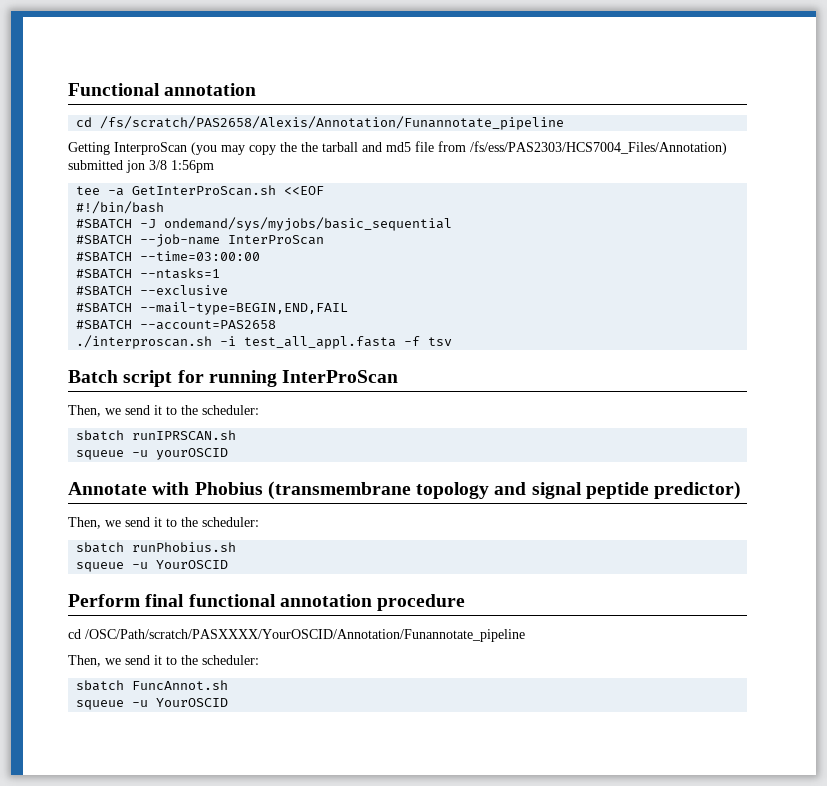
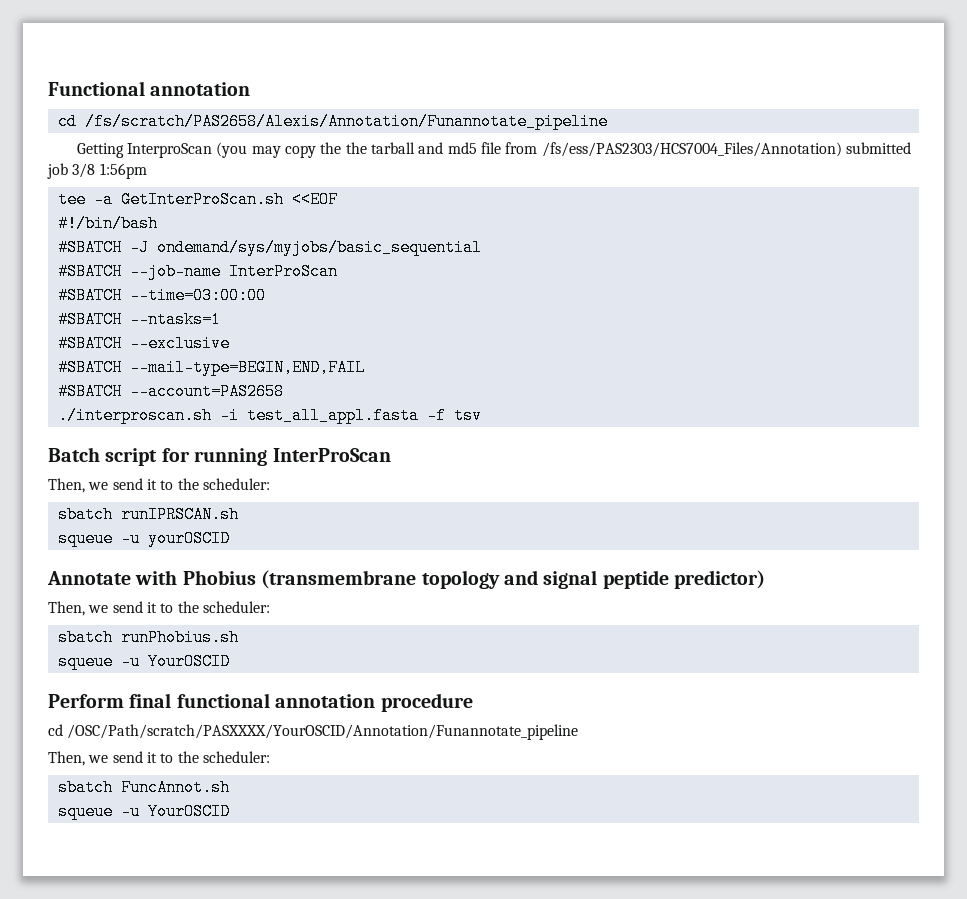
[126,160,145,173] jon -> [47,163,68,179] job

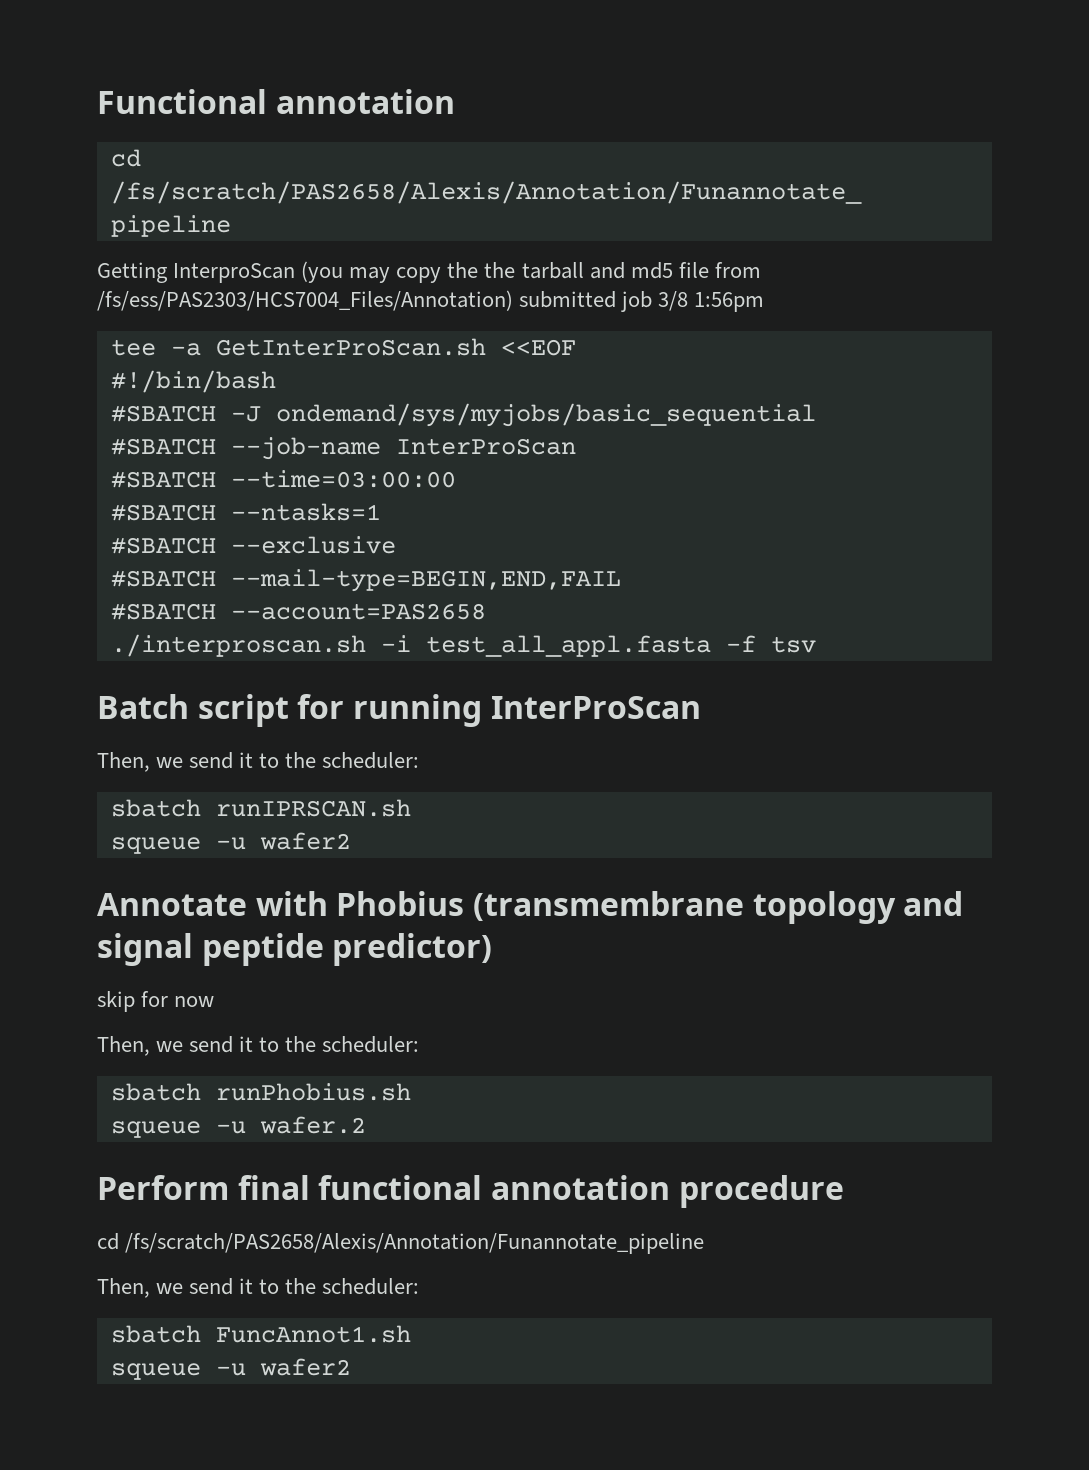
[147,530,230,547] yourOSCID -> [259,832,351,850] wafer2
(766, 579) none -> [97,991,215,1012] // skip for now
[147,653,230,670] YourOSCID -> [259,1116,366,1134] wafer.2
[67,724,579,740] [48,751,270,766] [57,779,230,796] [57,803,230,820] /OSC/Path/scratch/PASXXXX/YourOSCID/Annotation/Funannotate_pipeline // Then, we send it to the scheduler: // sbatch FuncAnnot.sh // squeue -u YourOSCID -> [125,1233,705,1254] [97,1278,420,1298] [110,1325,411,1343] [110,1358,351,1380] /fs/scratch/PAS2658/Alexis/Annotation/Funannotate_pipeline // Then, we send it to the scheduler: // sbatch FuncAnnot1.sh // squeue -u wafer2

